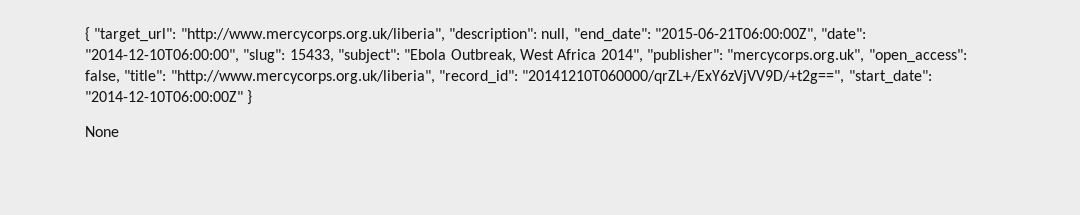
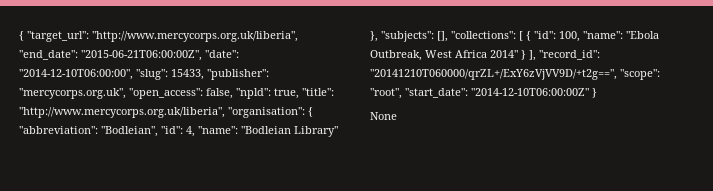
[448,28,570,42] "description": null, -> (298, 36) none
[337,49,967,63] [85,70,845,84] "subject": "Ebola Outbreak, West Africa 2014", "publisher": "mercycorps.org.uk", "open_access": false, "title": "http://www.mercycorps.org.uk/liberia", "record_id": "20141210T060000/qrZL+/ExY6zVjVV9D/+t2g==", -> [207,69,269,80] [19,88,334,99] [19,107,313,118] [19,126,338,137] [370,31,659,42] [370,50,600,61] [370,69,660,80] [370,88,402,99] "publisher": "mercycorps.org.uk", "open_access": false, "npld": true, "title": "http://www.mercycorps.org.uk/liberia", "organisation": { "abbreviation": "Bodleian", "id": 4, "name": "Bodleian Library" }, "subjects": [], "collections": [ { "id": 100, "name": "Ebola Outbreak, West Africa 2014" } ], "record_id": "20141210T060000/qrZL+/ExY6zVjVV9D/+t2g==", "scope": "root",

